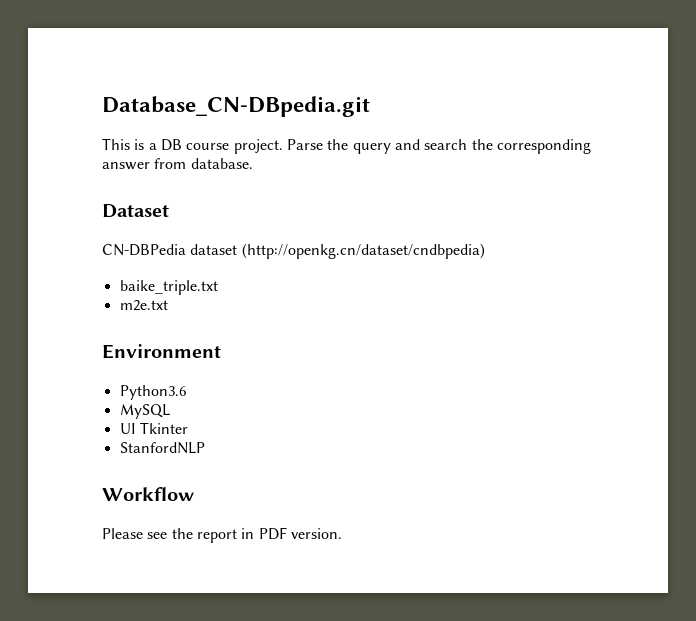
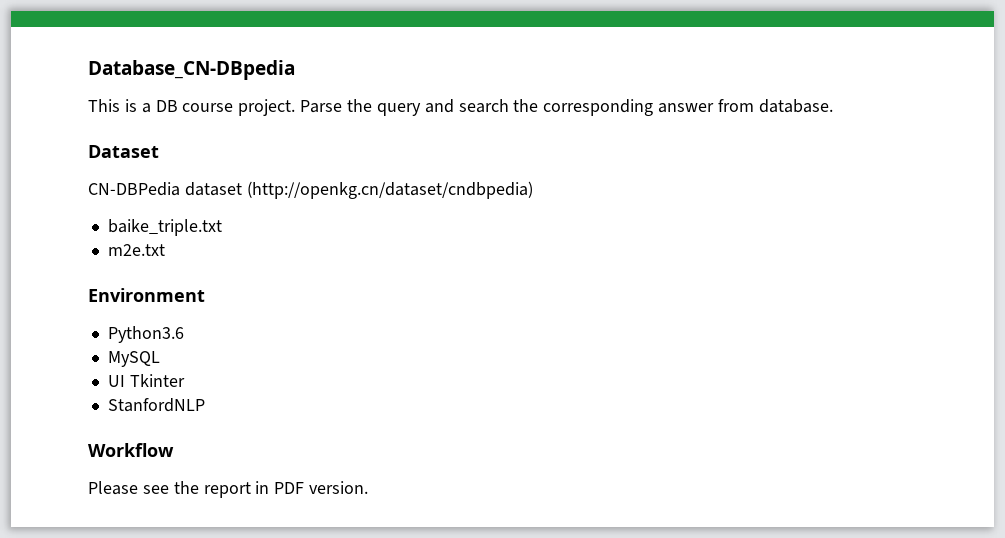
[102,96,370,117] Database_CN-DBpedia.git -> [88,60,295,80] Database_CN-DBpedia

